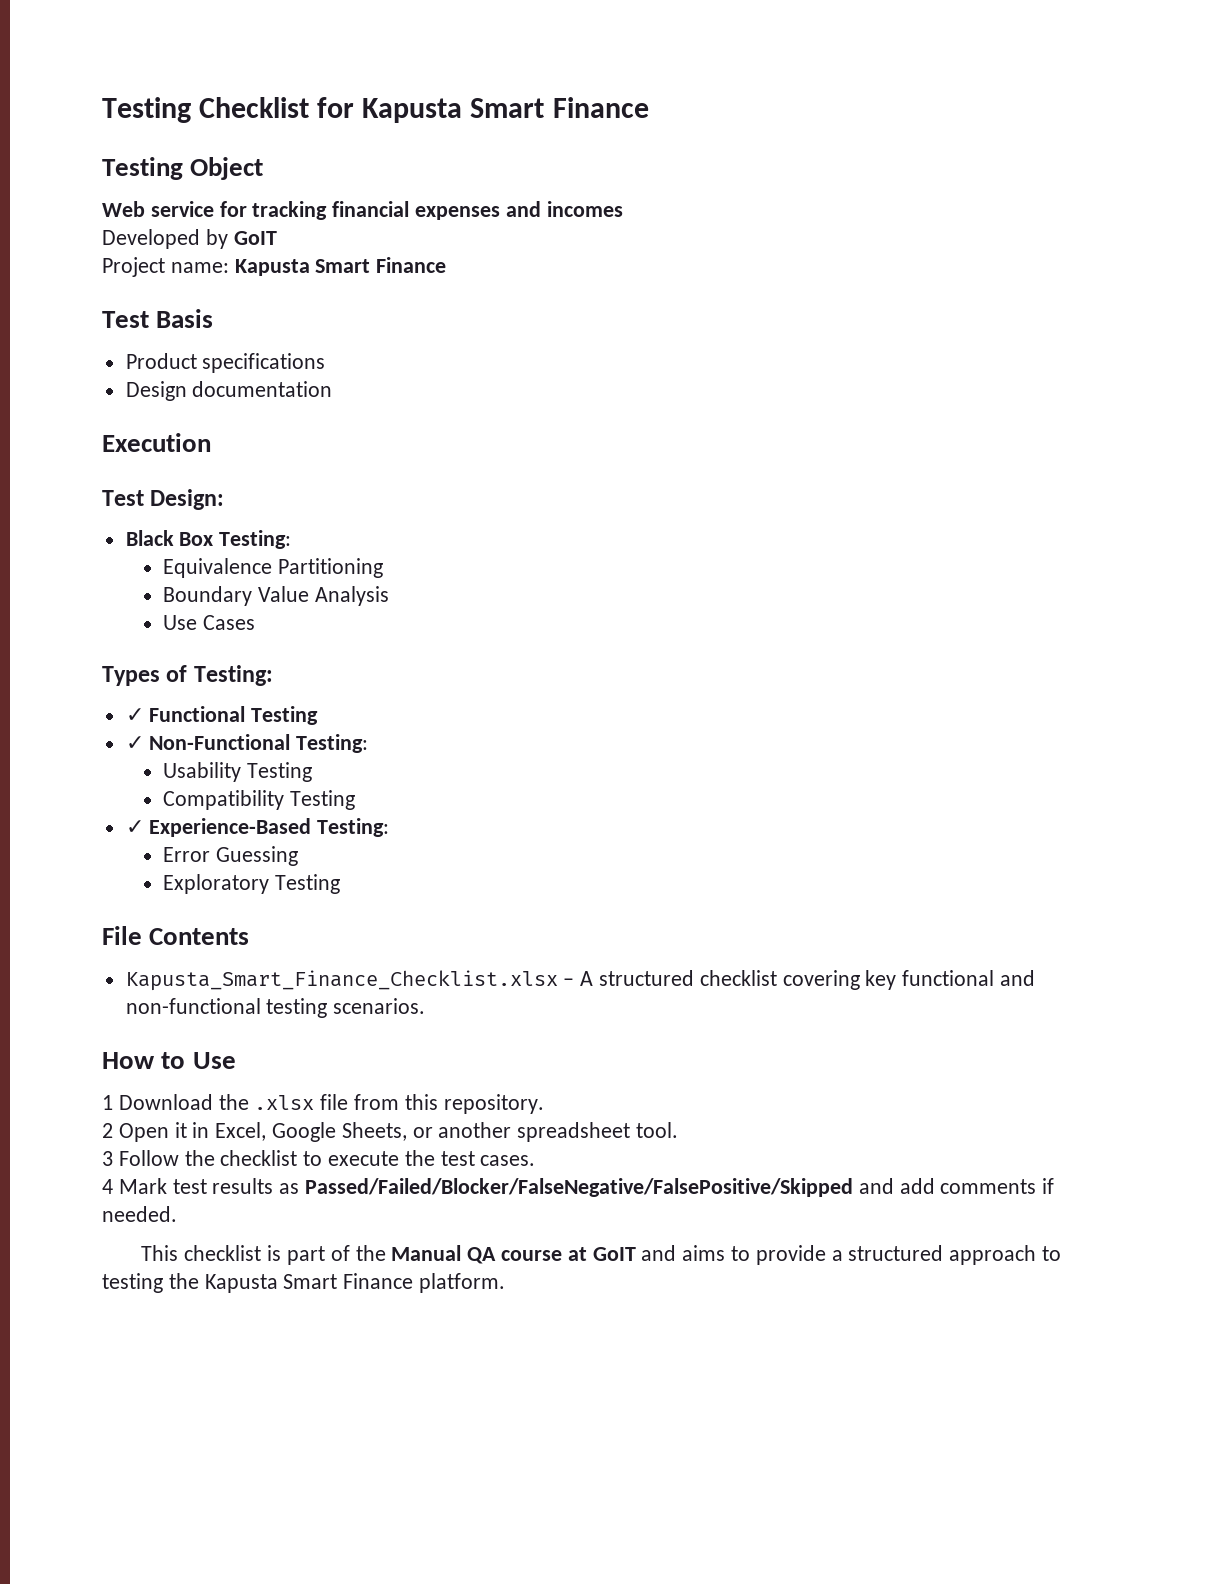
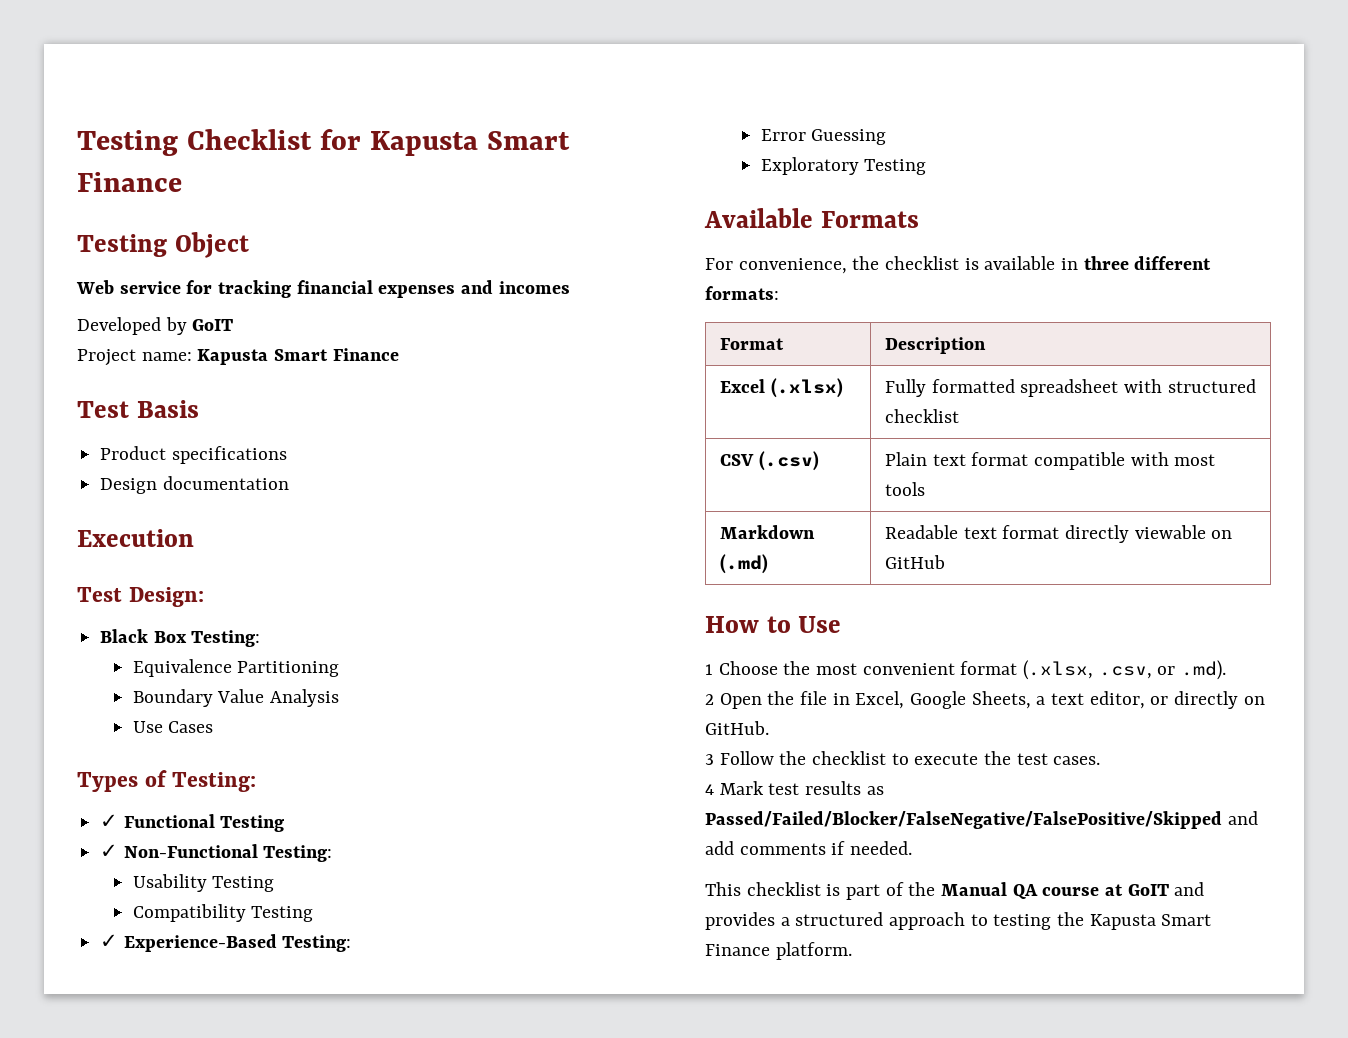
[102,926,250,945] [125,970,1036,991] [125,998,426,1018] [102,1052,236,1069] [102,1094,544,1114] File Contents // Kapusta_Smart_Finance_Checklist.xlsx – A structured checklist covering key functional and non-functional testing scenarios. // How to Use // 1 Download the .xlsx file from this repository. -> [704,208,919,228] [705,256,1212,274] [705,286,779,300] [720,338,785,350] [885,337,987,354] [720,378,843,398] [885,379,1256,397] [885,409,960,423] [720,451,819,471] [885,452,1216,470] [885,482,926,496] [720,525,816,539] [720,554,769,574] [885,525,1233,543] [885,555,946,569] [705,616,842,633] [705,660,1227,680] Available Formats // For convenience, the checklist is available in three different formats: // Format | Description // Excel (.xlsx) | Fully formatted spreadsheet with structured checklist // CSV (.csv) | Plain text format compatible with most tools // Markdown (.md) | Readable text format directly viewable on GitHub // How to Use // 1 Choose the most convenient format (.xlsx, .csv, or .md).
[174,1122,187,1138] it -> [767,691,828,705] the file
[412,1122,679,1142] or another spreadsheet tool. -> [1036,691,1265,709] [705,721,769,735] a text editor, or directly on GitHub.
[682,1245,826,1265] aims to provide -> [705,912,775,930] provides

